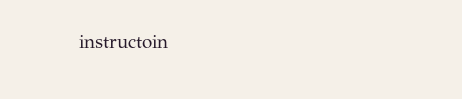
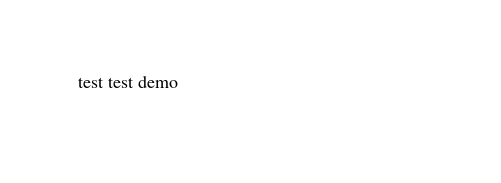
[79,35,168,49] instructoin -> [78,76,178,88] test test demo

